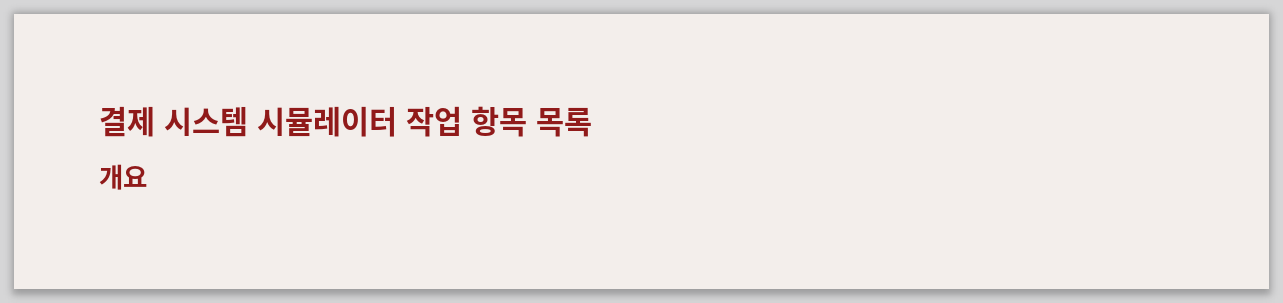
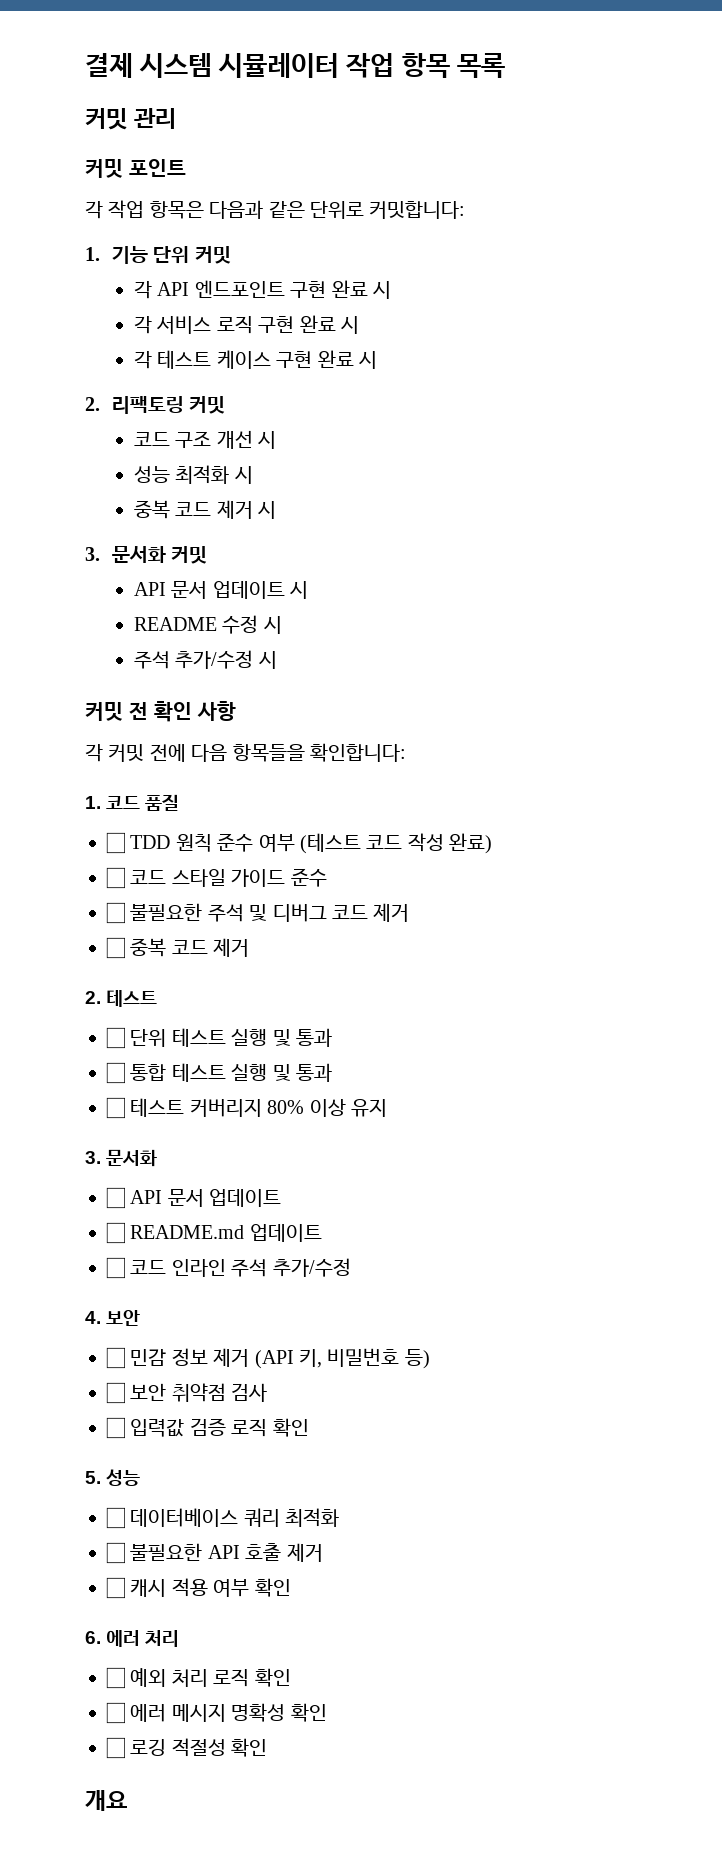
(592, 122) none -> [85,108,176,130] [85,159,186,178] [85,200,466,219] [85,246,231,264] [133,280,391,299] [133,315,359,334] [133,350,377,369] [85,396,226,414] [133,430,277,449] [133,465,253,484] [133,500,277,519] [85,546,208,564] [133,581,309,599] [133,615,282,634] [133,650,277,669] [85,701,236,722] [85,743,406,762] [85,794,180,811] [106,832,493,854] [106,867,327,889] [106,902,410,924] [106,937,250,959] [85,990,158,1007] [106,1027,332,1049] [106,1062,332,1084] [106,1097,387,1119] [85,1149,158,1167] [106,1187,282,1209] [106,1222,322,1244] [106,1257,351,1279] [85,1310,141,1326] [106,1347,430,1369] [106,1382,268,1404] [106,1417,309,1439] [85,1469,141,1486] [106,1507,340,1529] [106,1542,323,1564] [106,1577,291,1599] [85,1630,180,1647] [106,1667,291,1689] [106,1702,327,1724] [106,1737,268,1759] // 커밋 관리 // 커밋 포인트 // 각 작업 항목은 다음과 같은 단위로 커밋합니다: // 1. 기능 단위 커밋 // 각 API 엔드포인트 구현 완료 시 // 각 서비스 로직 구현 완료 시 // 각 테스트 케이스 구현 완료 시 // 2. 리팩토링 커밋 // 코드 구조 개선 시 // 성능 최적화 시 // 중복 코드 제거 시 // 3. 문서화 커밋 // API 문서 업데이트 시 // README 수정 시 // 주석 추가/수정 시 // 커밋 전 확인 사항 // 각 커밋 전에 다음 항목들을 확인합니다: // 1. 코드 품질 // ☐ TDD 원칙 준수 여부 (테스트 코드 작성 완료) // ☐ 코드 스타일 가이드 준수 // ☐ 불필요한 주석 및 디버그 코드 제거 // ☐ 중복 코드 제거 // 2. 테스트 // ☐ 단위 테스트 실행 및 통과 // ☐ 통합 테스트 실행 및 통과 // ☐ 테스트 커버리지 80% 이상 유지 // 3. 문서화 // ☐ API 문서 업데이트 // ☐ README.md 업데이트 // ☐ 코드 인라인 주석 추가/수정 // 4. 보안 // ☐ 민감 정보 제거 (API 키, 비밀번호 등) // ☐ 보안 취약점 검사 // ☐ 입력값 검증 로직 확인 // 5. 성능 // ☐ 데이터베이스 쿼리 최적화 // ☐ 불필요한 API 호출 제거 // ☐ 캐시 적용 여부 확인 // 6. 에러 처리 // ☐ 예외 처리 로직 확인 // ☐ 에러 메시지 명확성 확인 // ☐ 로깅 적절성 확인

